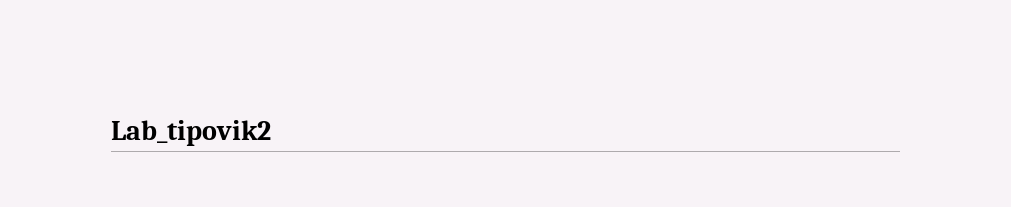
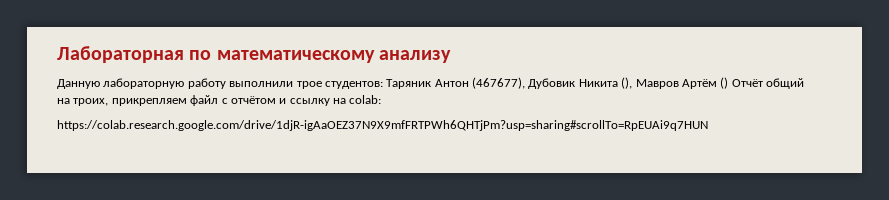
[111,120,271,146] Lab_tipovik2 -> [57,46,451,63] [57,77,804,89] [57,95,382,106] [57,120,708,131] Лабораторная по математическому анализу // Данную лабораторную работу выполнили трое студентов: Таряник Антон (467677), Дубовик Никита (), Мавров Артём () Отчёт общий на троих, прикрепляем файл с отчётом и ссылку на colab: // https://colab.research.google.com/drive/1djR-igAaOEZ37N9X9mfFRTPWh6QHTjPm?usp=sharing#scrollTo=RpEUAi9q7HUN

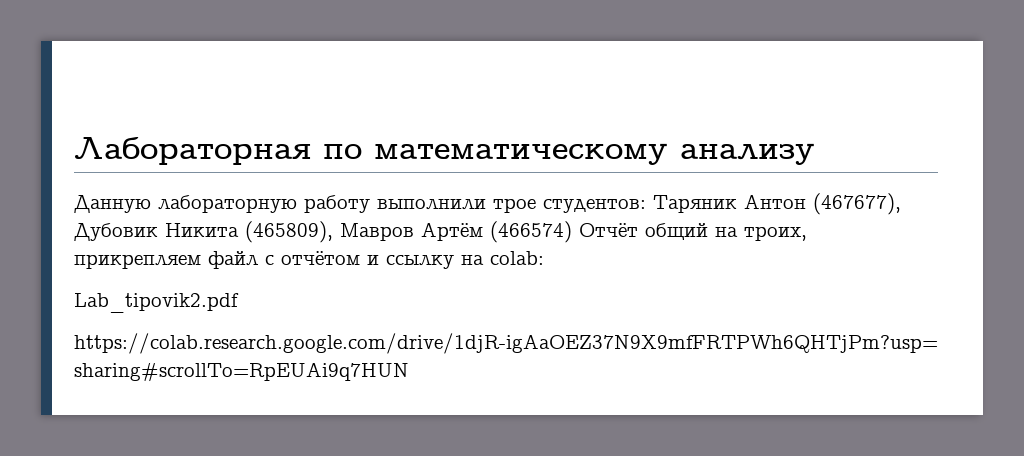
[621,77,633,89] (), -> [245,221,333,243] (465809),
[720,77,729,89] () -> [490,221,572,243] (466574)
(382, 99) none -> [74,293,239,313] // Lab_tipovik2.pdf

